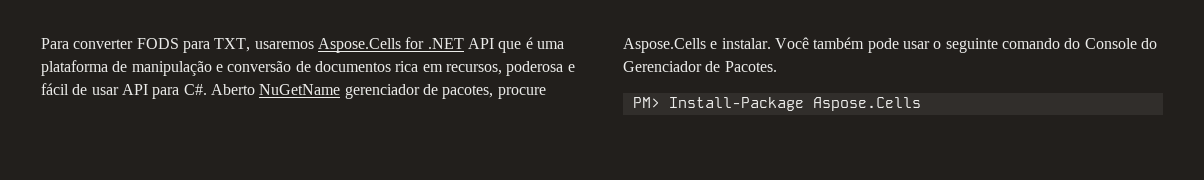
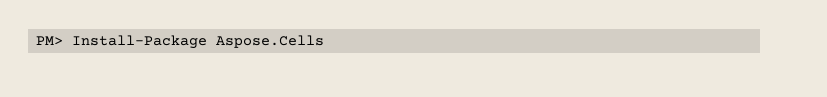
[41,37,564,53] [41,60,575,76] [41,83,546,99] [623,37,1157,53] [623,61,777,72] Para converter FODS para TXT, usaremos Aspose.Cells for .NET API que é uma plataforma de manipulação e conversão de documentos rica em recursos, poderosa e fácil de usar API para C#. Aberto NuGetName gerenciador de pacotes, procure Aspose.Cells e instalar. Você também pode usar o seguinte comando do Console do Gerenciador de Pacotes. // -> (35, 40) none

